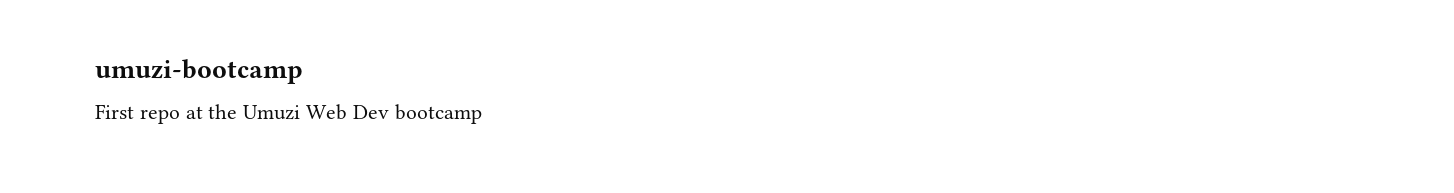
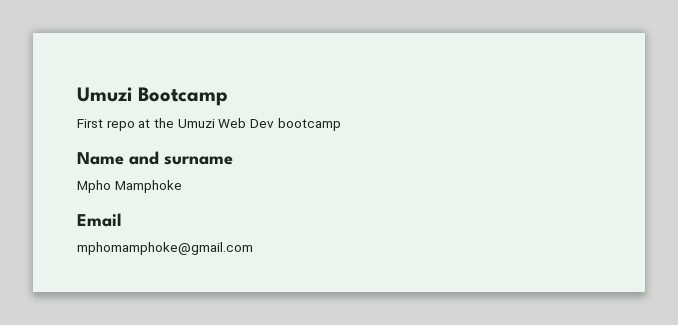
[95,59,303,84] umuzi-bootcamp -> [77,87,228,106] Umuzi Bootcamp
(482, 114) none -> [77,151,233,165] [77,180,182,193] [77,213,121,227] [77,242,253,255] // Name and surname // Mpho Mamphoke // Email // mphomamphoke@gmail.com

